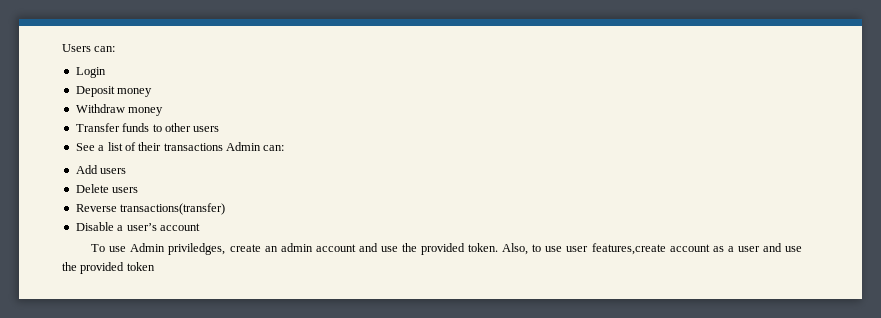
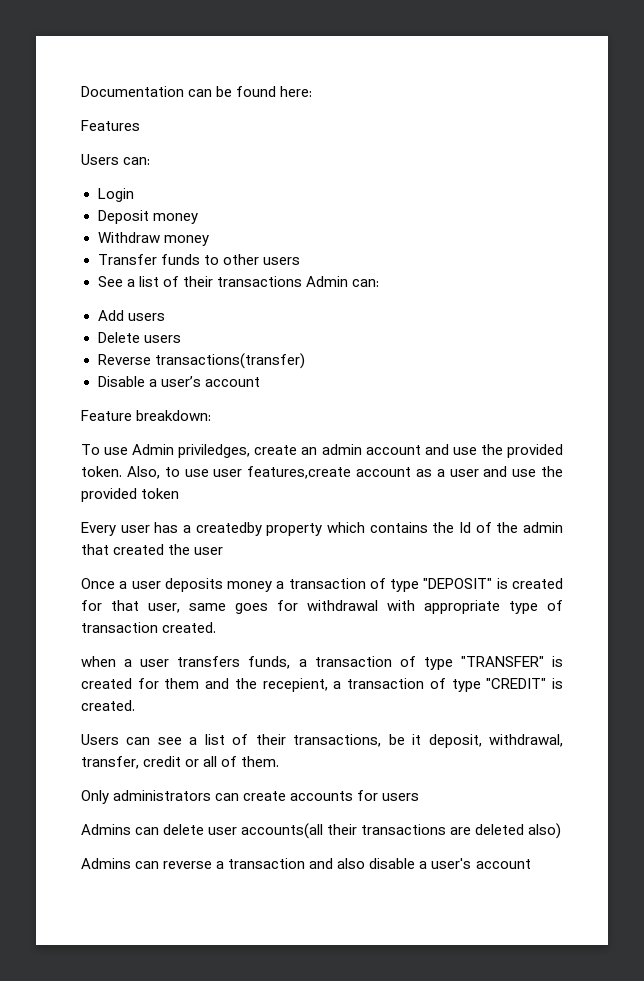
(62, 48) none -> [81,86,313,97] [81,120,140,131] Documentation can be found here: // Features //
(200, 227) none -> [81,410,212,421] // Feature breakdown:
(155, 266) none -> [81,522,564,536] [81,544,224,555] [81,578,563,592] [81,600,563,614] [81,622,217,633] [81,656,564,670] [81,678,563,692] [81,700,135,711] [81,734,563,748] [81,756,280,769] [81,790,420,804] [81,823,562,839] [81,858,531,869] // Every user has a createdby property which contains the Id of the admin that created the user // Once a user deposits money a transaction of type "DEPOSIT" is created for that user, same goes for withdrawal with appropriate type of transaction created. // when a user transfers funds, a transaction of type "TRANSFER" is created for them and the recepient, a transaction of type "CREDIT" is created. // Users can see a list of their transactions, be it deposit, withdrawal, transfer, credit or all of them. // Only administrators can create accounts for users // Admins can delete user accounts(all their transactions are deleted also) // Admins can reverse a transaction and also disable a user's account

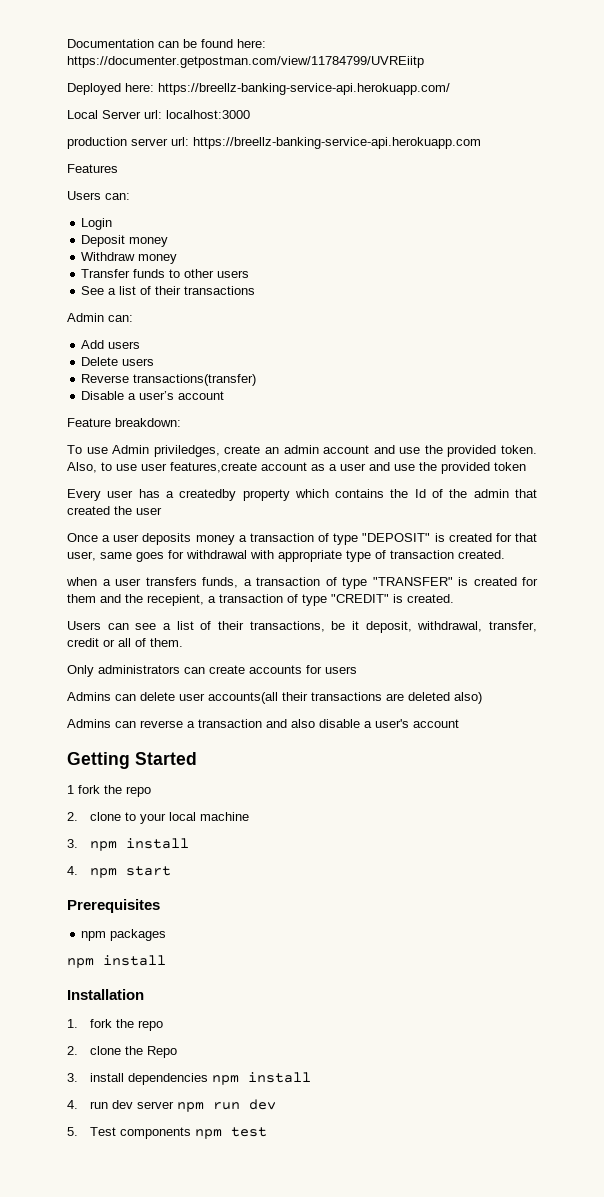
(313, 91) none -> [67,56,424,68] [67,83,450,95] [67,110,250,119] [67,137,481,149] https://documenter.getpostman.com/view/11784799/UVREiitp // Deployed here: https://breellz-banking-service-api.herokuapp.com/ // Local Server url: localhost:3000 // production server url: https://breellz-banking-service-api.herokuapp.com
(302, 281) none -> (256, 290) //
(531, 864) none -> [67,752,197,769] [67,785,151,797] [67,812,249,824] [67,838,189,851] [67,866,171,878] [67,899,160,913] [81,929,167,941] [67,955,166,968] [67,989,144,1000] [67,1019,163,1031] [67,1046,177,1058] [67,1072,311,1085] [67,1099,276,1112] [67,1127,267,1139] // Getting Started // 1 fork the repo // 2. clone to your local machine // 3. npm install // 4. npm start // Prerequisites // npm packages // npm install // Installation // 1. fork the repo // 2. clone the Repo // 3. install dependencies npm install // 4. run dev server npm run dev // 5. Test components npm test

